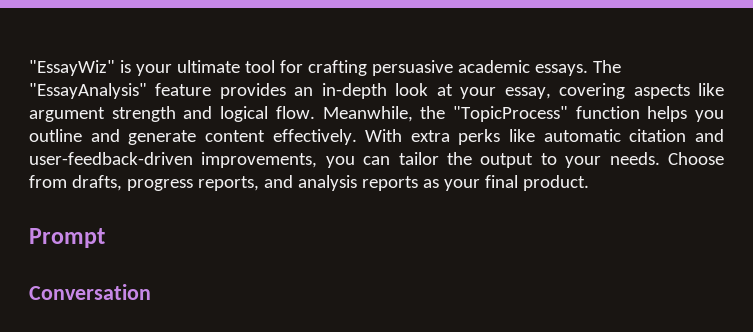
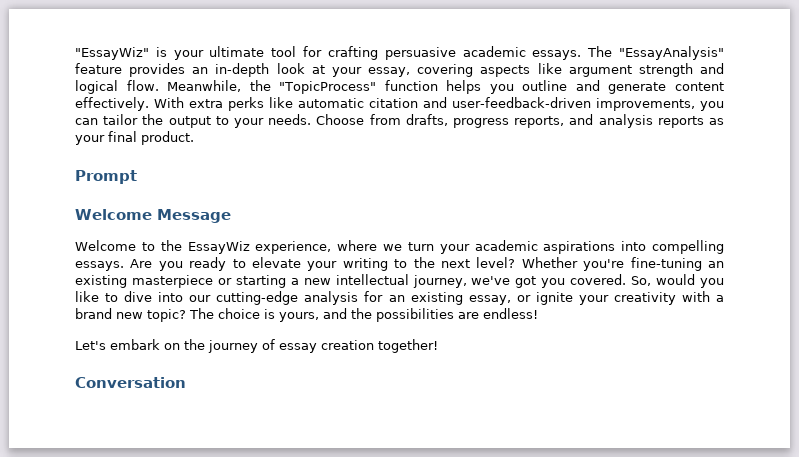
(105, 238) none -> [75,209,231,223] [75,240,724,254] [75,257,724,271] [75,274,725,288] [75,291,724,305] [75,308,538,322] [75,339,438,353] // Welcome Message // Welcome to the EssayWiz experience, where we turn your academic aspirations into compelling essays. Are you ready to elevate your writing to the next level? Whether you're fine-tuning an existing masterpiece or starting a new intellectual journey, we've got you covered. So, would you like to dive into our cutting-edge analysis for an existing essay, or ignite your creativity with a brand new topic? The choice is yours, and the possibilities are endless! // Let's embark on the journey of essay creation together!

